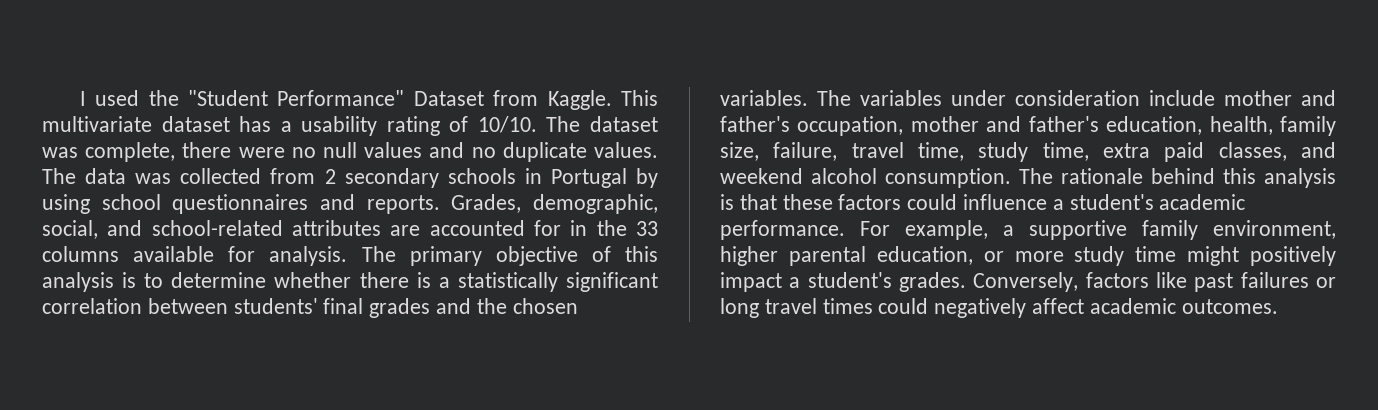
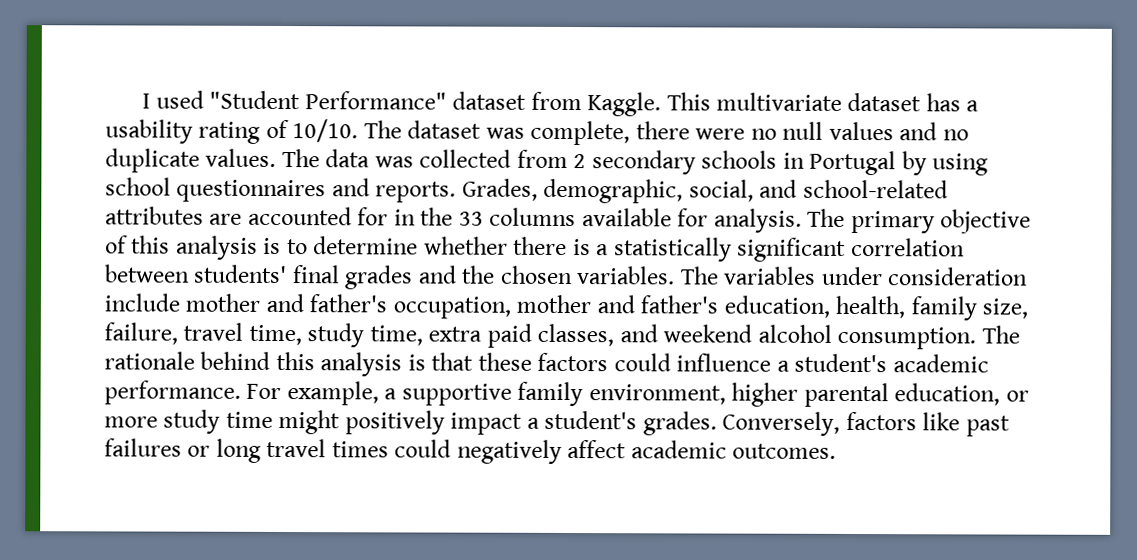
[148,90,179,106] the -> (204, 99) none
[413,91,484,106] Dataset -> [452,91,527,110] dataset

